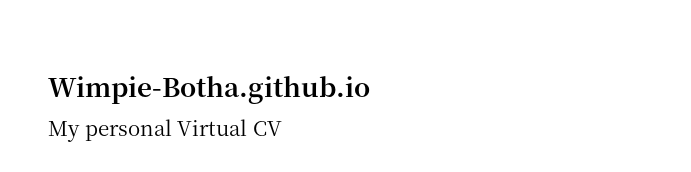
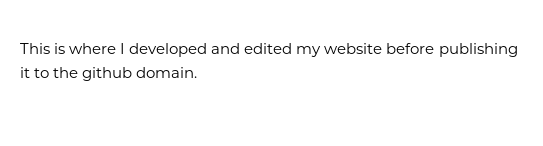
[48,76,370,104] [48,119,282,142] Wimpie-Botha.github.io // My personal Virtual CV -> [20,43,518,57] [20,67,198,81] This is where I developed and edited my website before publishing it to the github domain.

